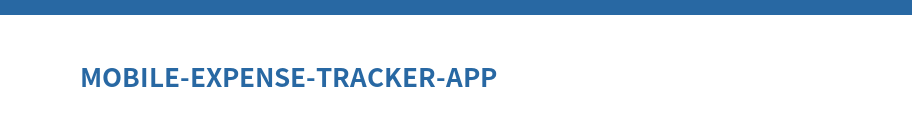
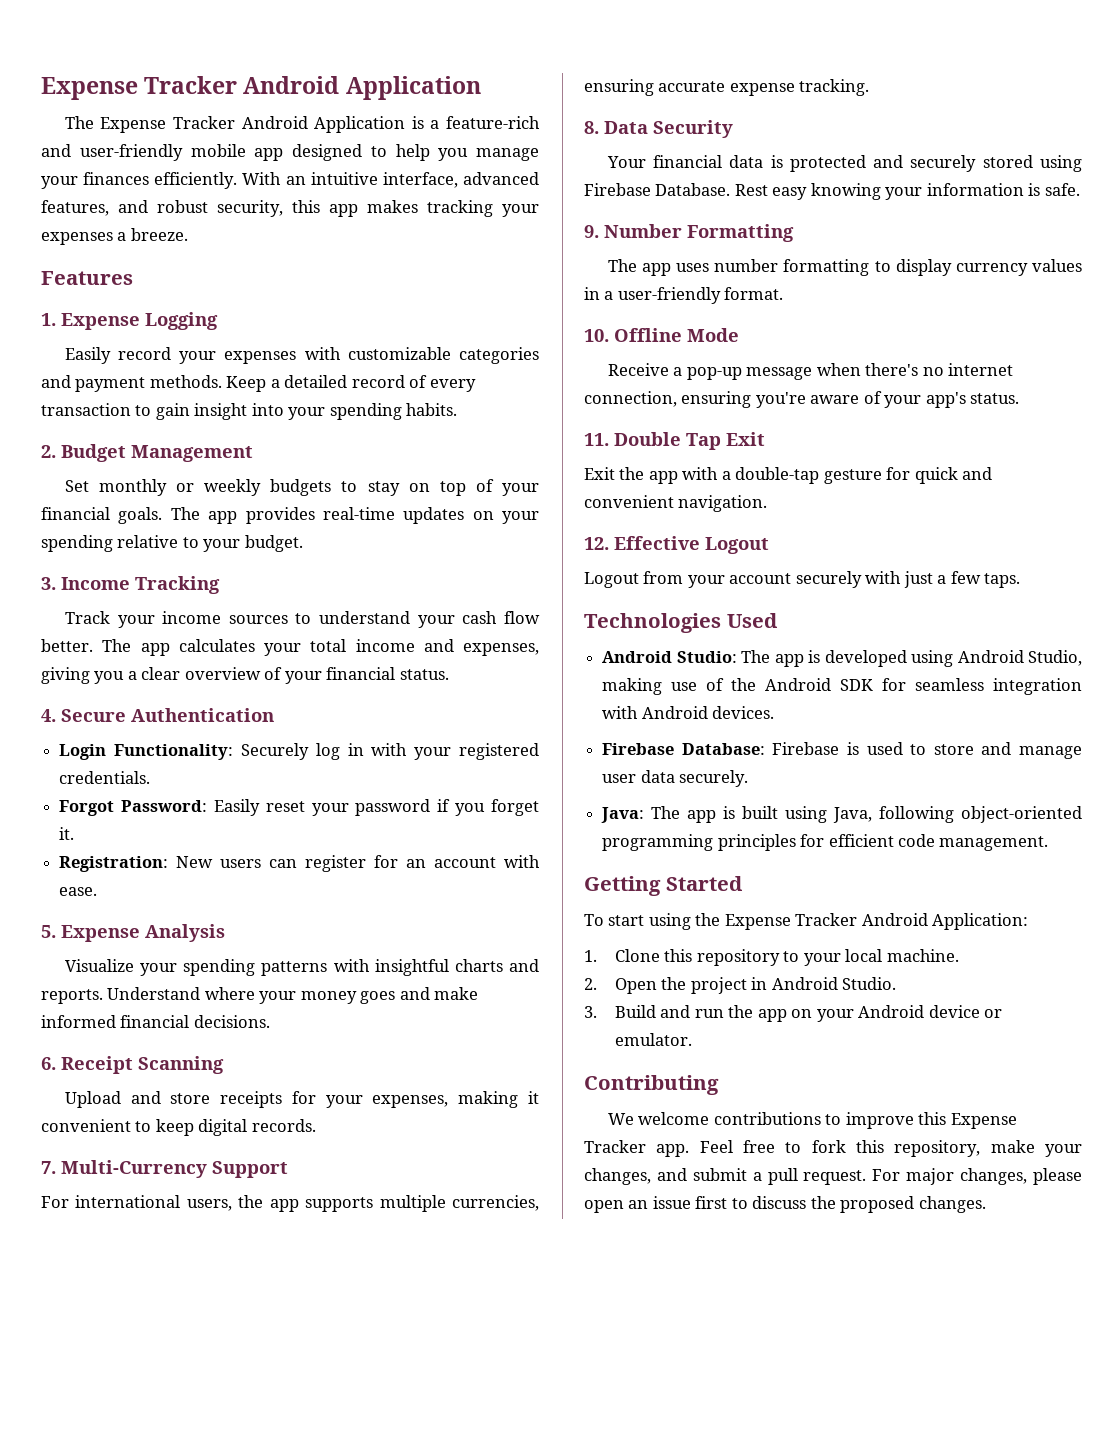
[80,68,497,87] MOBILE-EXPENSE-TRACKER-APP -> [41,76,481,100] [64,116,540,133] [41,144,539,161] [41,172,539,189] [41,200,539,217] [41,228,188,245] [41,271,133,285] [41,312,218,330] [64,347,539,364] [41,375,476,392] [41,403,458,420] [41,444,253,462] [64,479,540,496] [41,507,539,524] [41,535,303,552] [41,576,220,594] [64,611,540,628] [41,639,539,656] [41,667,449,684] [41,708,274,722] [59,743,539,760] [59,771,151,784] [59,799,539,816] [59,827,75,840] [59,855,540,872] [59,887,98,896] [41,924,225,942] [64,959,539,976] [41,987,479,1004] [41,1015,270,1028] [41,1056,224,1074] [64,1091,539,1108] [41,1119,316,1136] [41,1160,288,1178] [41,1195,539,1212] [584,79,870,96] [584,120,733,138] [606,155,1082,172] [584,183,1080,200] [584,224,794,242] [607,259,1082,276] [584,287,784,304] [584,328,739,342] [607,363,1014,380] [584,391,1020,408] [584,432,765,450] [584,467,993,484] [584,495,768,512] [584,536,769,554] [584,571,1021,588] [584,613,778,633] [602,650,1082,667] [602,678,1082,695] [602,706,775,719] [602,742,1082,759] [602,770,749,787] [601,806,1082,823] [602,834,1049,851] [584,876,743,896] [584,913,1029,930] [584,949,959,966] [584,977,897,994] [584,1005,1003,1022] [615,1033,693,1046] [584,1075,719,1095] [607,1112,1017,1129] [584,1140,1082,1157] [584,1168,1082,1185] [584,1196,986,1213] Expense Tracker Android Application // The Expense Tracker Android Application is a feature-rich and user-friendly mobile app designed to help you manage your finances efficiently. With an intuitive interface, advanced features, and robust security, this app makes tracking your expenses a breeze. // Features // 1. Expense Logging // Easily record your expenses with customizable categories and payment methods. Keep a detailed record of every transaction to gain insight into your spending habits. // 2. Budget Management // Set monthly or weekly budgets to stay on top of your financial goals. The app provides real-time updates on your spending relative to your budget. // 3. Income Tracking // Track your income sources to understand your cash flow better. The app calculates your total income and expenses, giving you a clear overview of your financial status. // 4. Secure Authentication // Login Functionality: Securely log in with your registered credentials. // Forgot Password: Easily reset your password if you forget it. // Registration: New users can register for an account with ease. // 5. Expense Analysis // Visualize your spending patterns with insightful charts and reports. Understand where your money goes and make informed financial decisions. // 6. Receipt Scanning // Upload and store receipts for your expenses, making it convenient to keep digital records. // 7. Multi-Currency Support // For international users, the app supports multiple currencies, ensuring accurate expense tracking. // 8. Data Security // Your financial data is protected and securely stored using Firebase Database. Rest easy knowing your information is safe. // 9. Number Formatting // The app uses number formatting to display currency values in a user-friendly format. // 10. Offline Mode // Receive a pop-up message when there's no internet connection, ensuring you're aware of your app's status. // 11. Double Tap Exit // Exit the app with a double-tap gesture for quick and convenient navigation. // 12. Effective Logout // Logout from your account securely with just a few taps. // Technologies Used // Android Studio: The app is developed using Android Studio, making use of the Android SDK for seamless integration with Android devices. // Firebase Database: Firebase is used to store and manage user data securely. // Java: The app is built using Java, following object-oriented programming principles for efficient code management. // Getting Started // To start using the Expense Tracker Android Application: // 1. Clone this repository to your local machine. // 2. Open the project in Android Studio. // 3. Build and run the app on your Android device or emulator. // Contributing // We welcome contributions to improve this Expense Tracker app. Feel free to fork this repository, make your changes, and submit a pull request. For major changes, please open an issue first to discuss the proposed changes.

